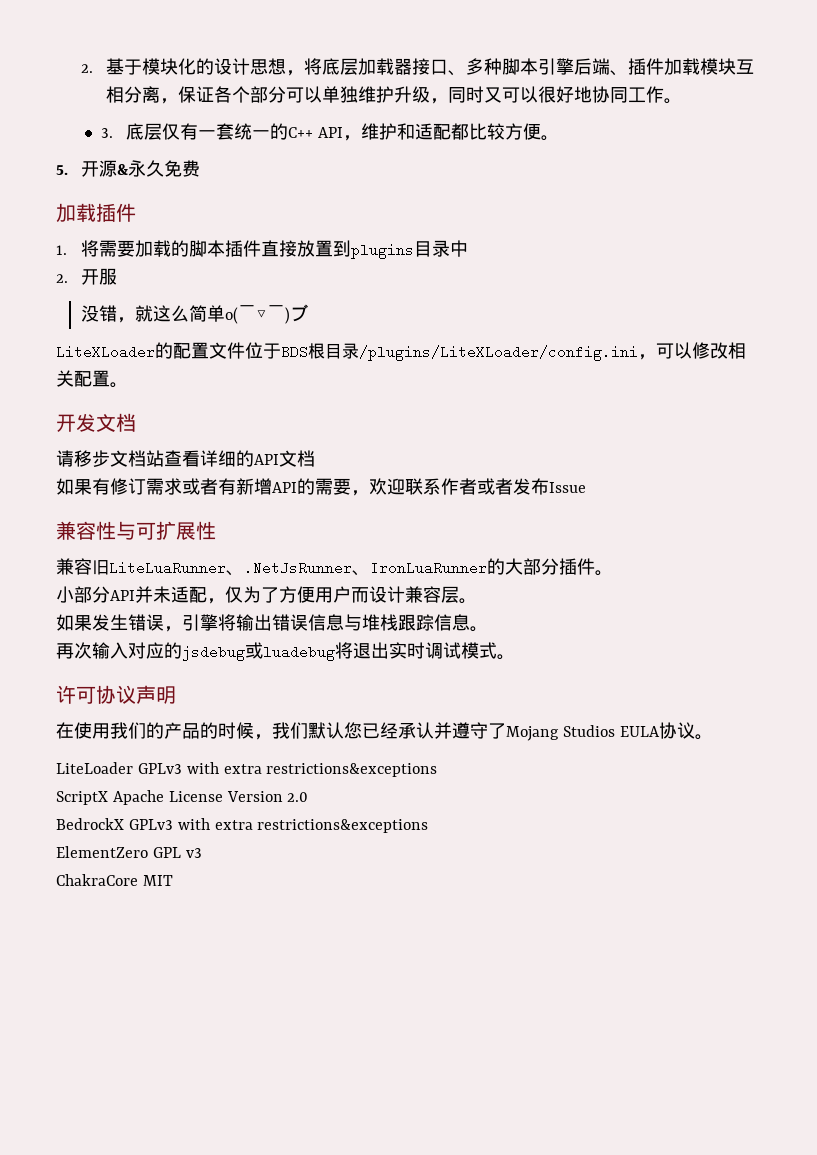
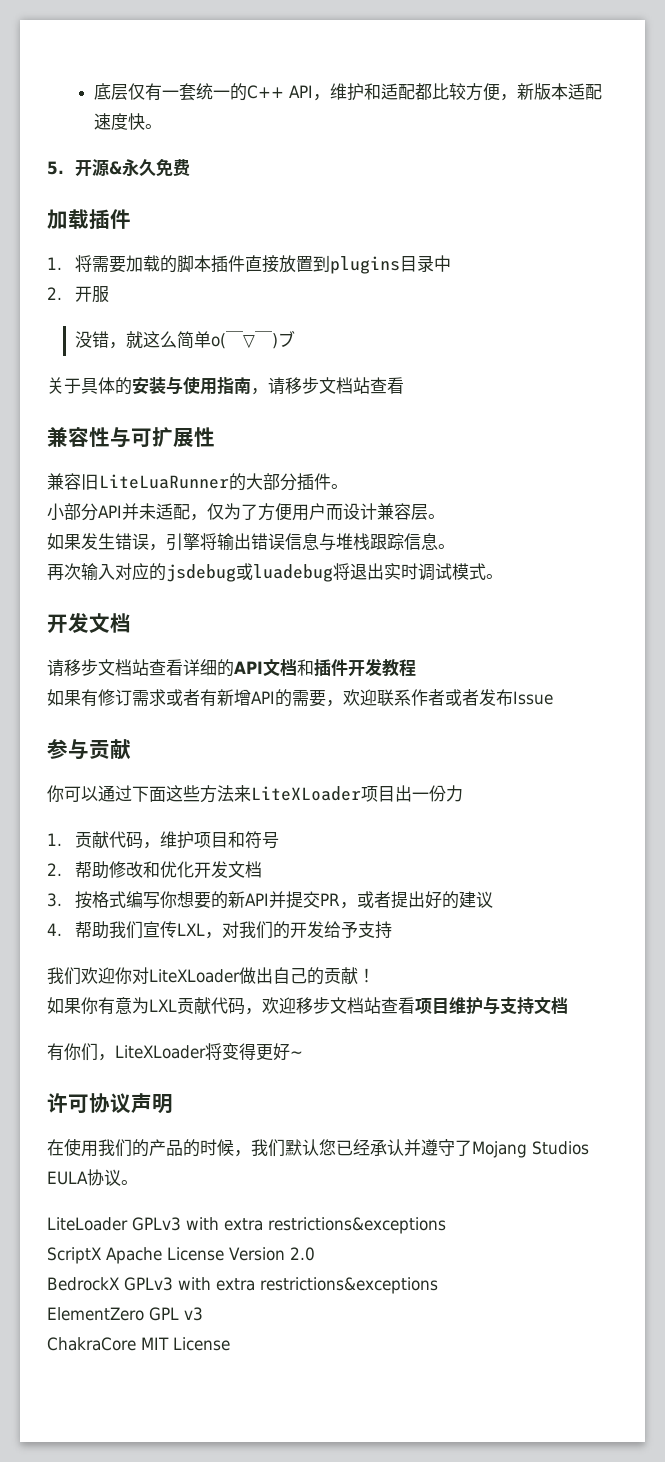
[81,58,755,76] [106,86,683,104] [100,128,113,138] 2.基于模块化的设计思想，将底层加载器接口、多种脚本引擎后端、插件加载模块互相分离，保证各个部分可以单独维护升级，同时又可以很好地协同工作。 // 3. -> (93, 91) none
(542, 131) none -> [499,83,602,101] [93,113,145,130] ，新版本适配速度快
[56,342,746,361] [56,370,128,388] [56,413,136,432] [56,450,315,467] [56,478,586,496] LiteXLoader的配置文件位于BDS根目录/plugins/LiteXLoader/config.ini，可以修改相关配置。 // 开发文档 // 请移步文档站查看详细的API文档 // 如果有修订需求或者有新增API的需要，欢迎联系作者或者发布Issue -> [47,376,404,395] 关于具体的安装与使用指南，请移步文档站查看
[226,561,487,576] 、.NetJsRunner、IronLuaRunner -> (229, 481) none
(515, 657) none -> [47,613,131,633] [47,658,416,677] [47,689,553,707] [47,739,131,760] [47,785,463,803] [47,831,280,849] [47,861,263,879] [47,891,494,909] [47,921,393,939] [47,967,375,985] [47,996,568,1015] [47,1043,303,1061] // 开发文档 // 请移步文档站查看详细的API文档和插件开发教程 // 如果有修订需求或者有新增API的需要，欢迎联系作者或者发布Issue // 参与贡献 // 你可以通过下面这些方法来LiteXLoader项目出一份力 // 1.贡献代码，维护项目和符号 // 2.帮助修改和优化开发文档 // 3.按格式编写你想要的新API并提交PR，或者提出好的建议 // 4.帮助我们宣传LXL，对我们的开发给予支持 // 我们欢迎你对LiteXLoader做出自己的贡献！ // 如果你有意为LXL贡献代码，欢迎移步文档站查看项目维护与支持文档 // 有你们，LiteXLoader将变得更好~
(173, 880) none -> [173,1337,230,1351] License

